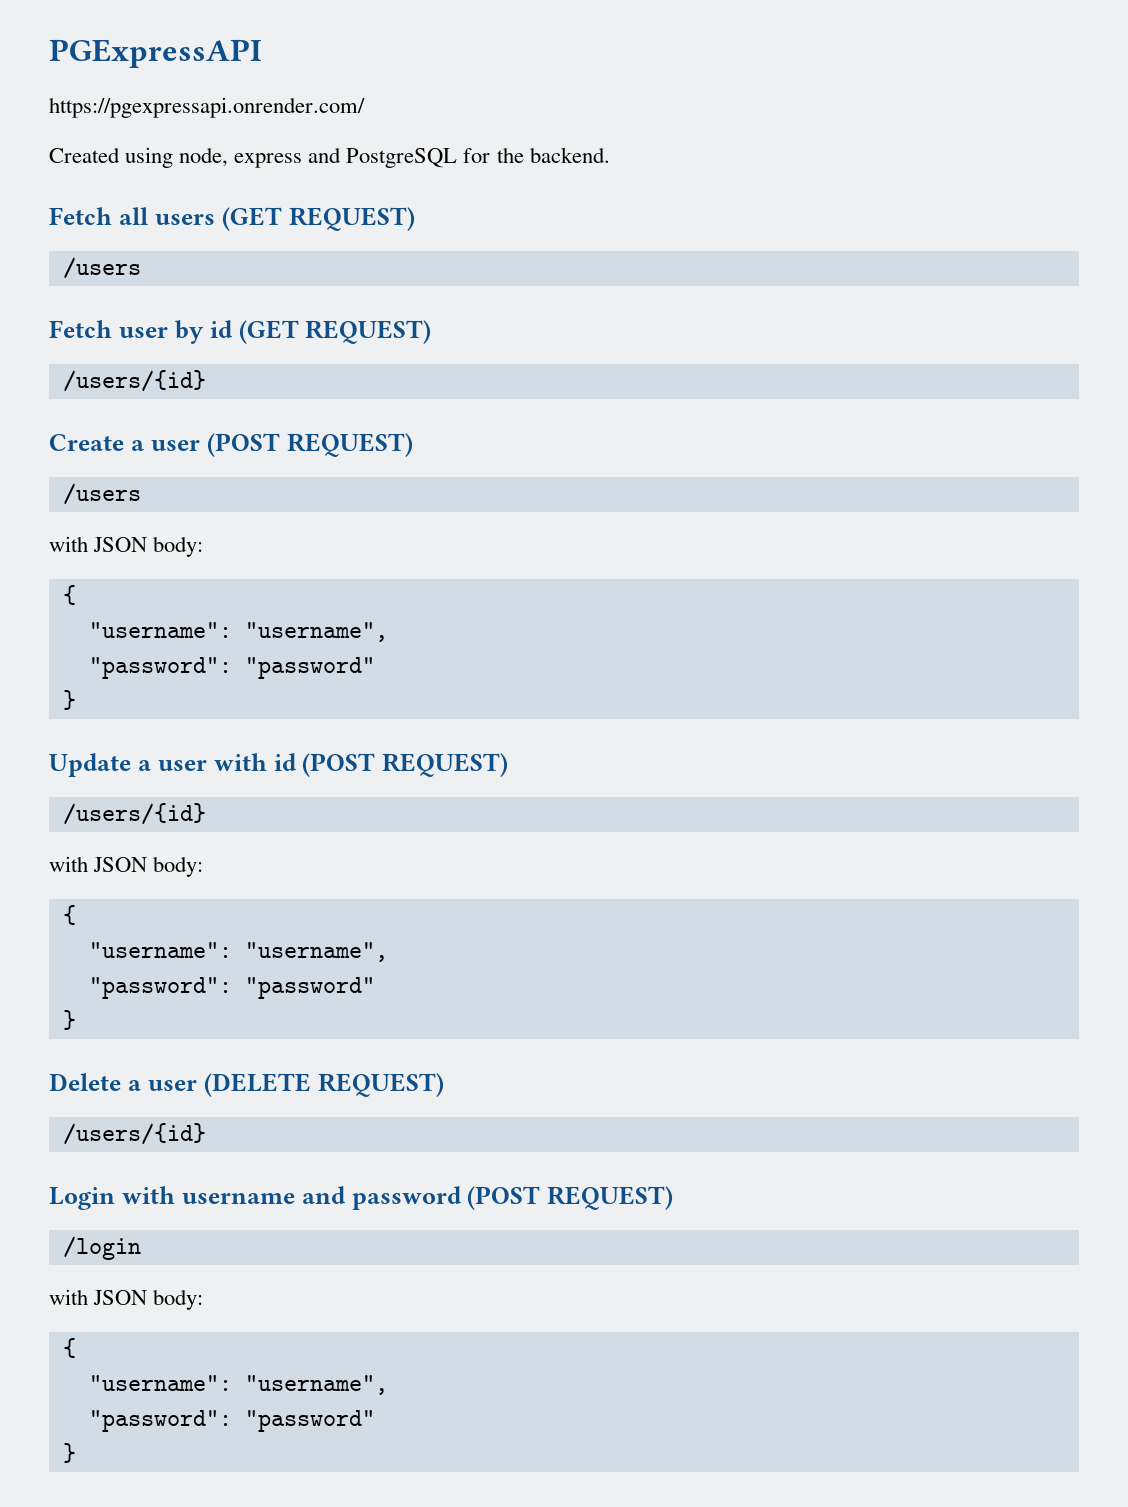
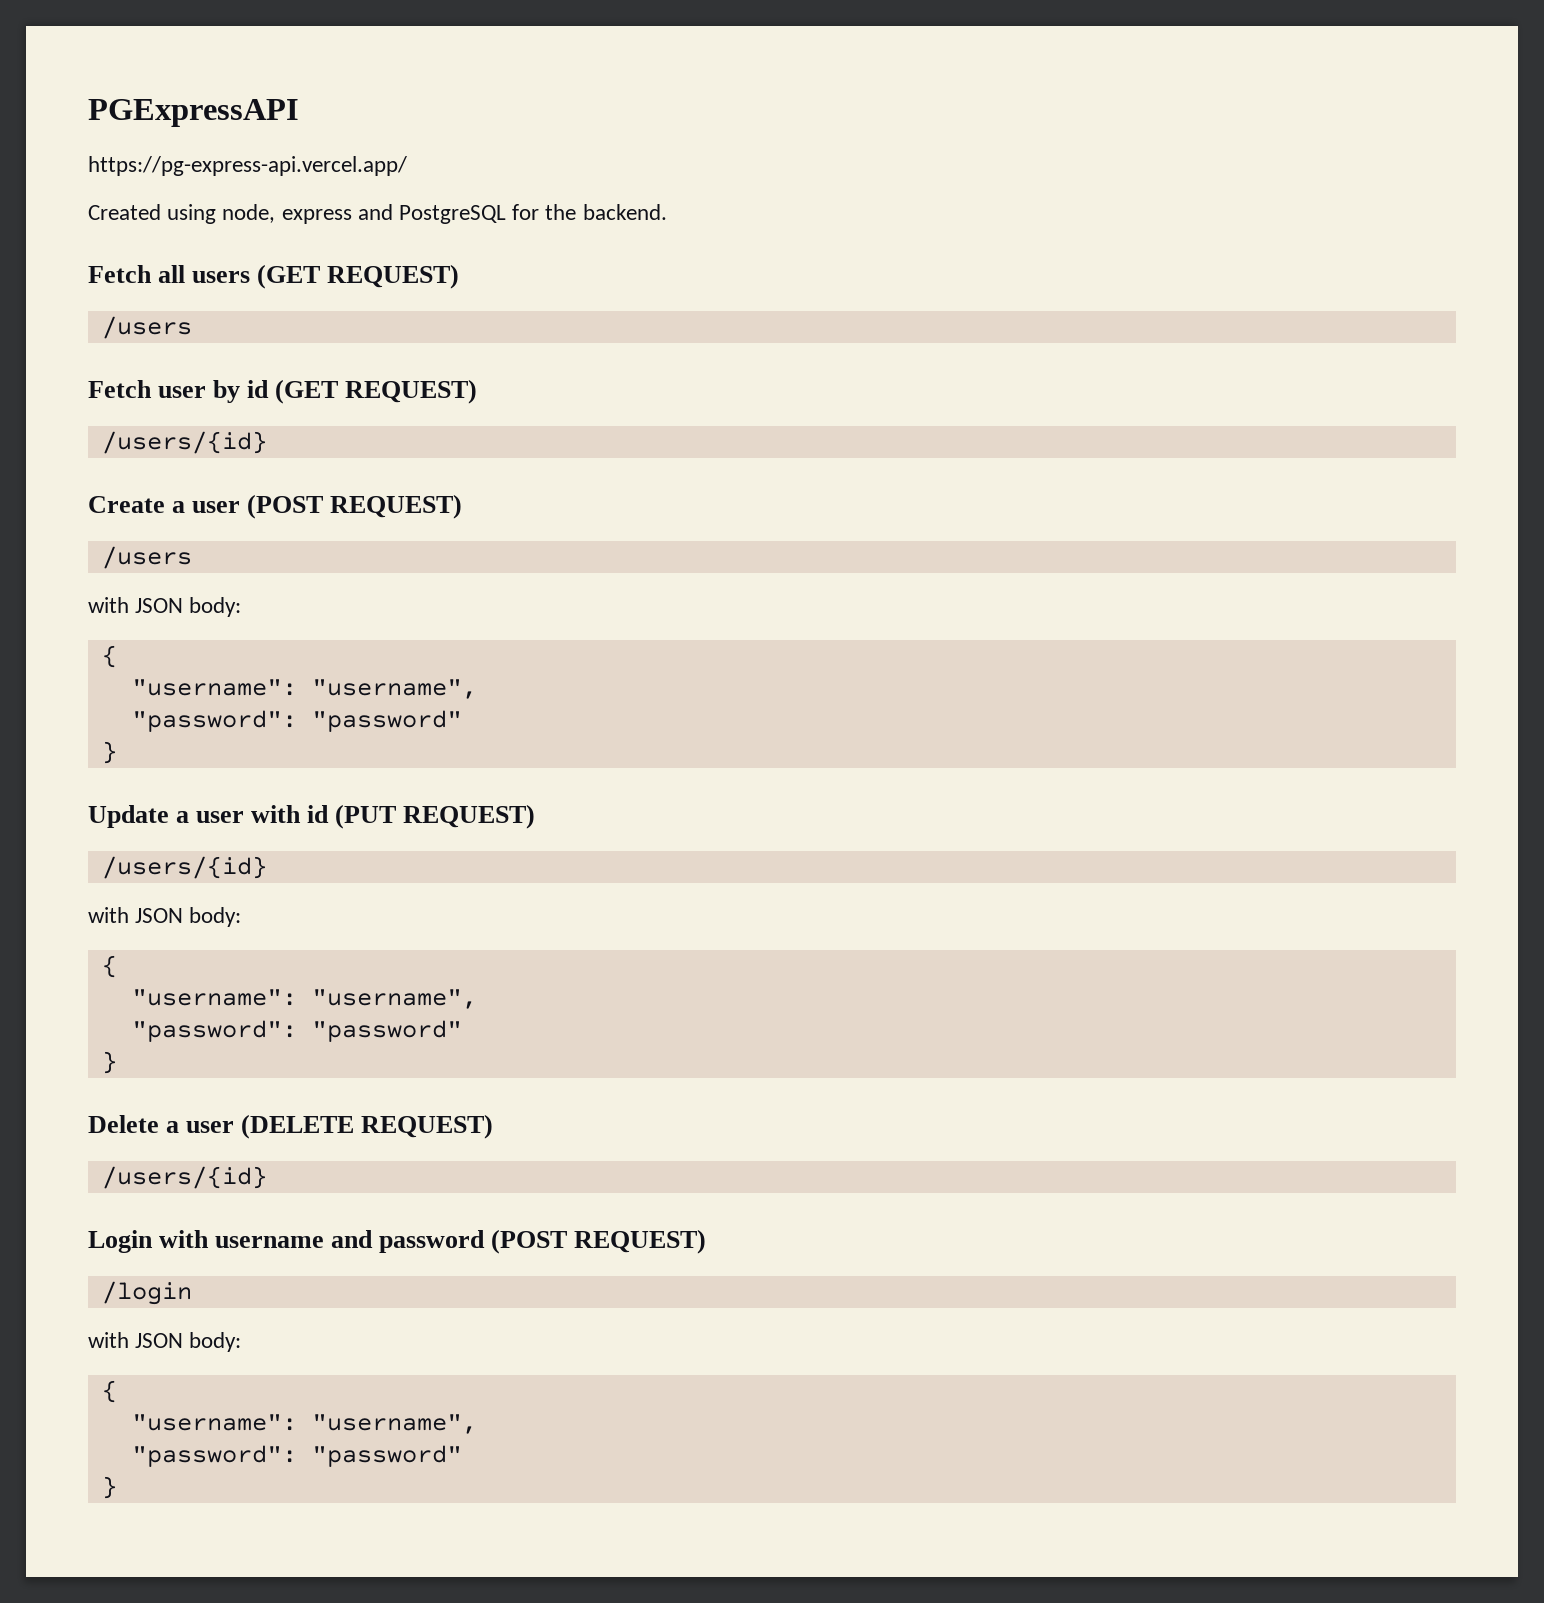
[49,97,365,118] https://pgexpressapi.onrender.com/ -> [88,156,407,176] https://pg-express-api.vercel.app/
[302,753,376,777] (POST -> [335,804,397,829] (PUT

